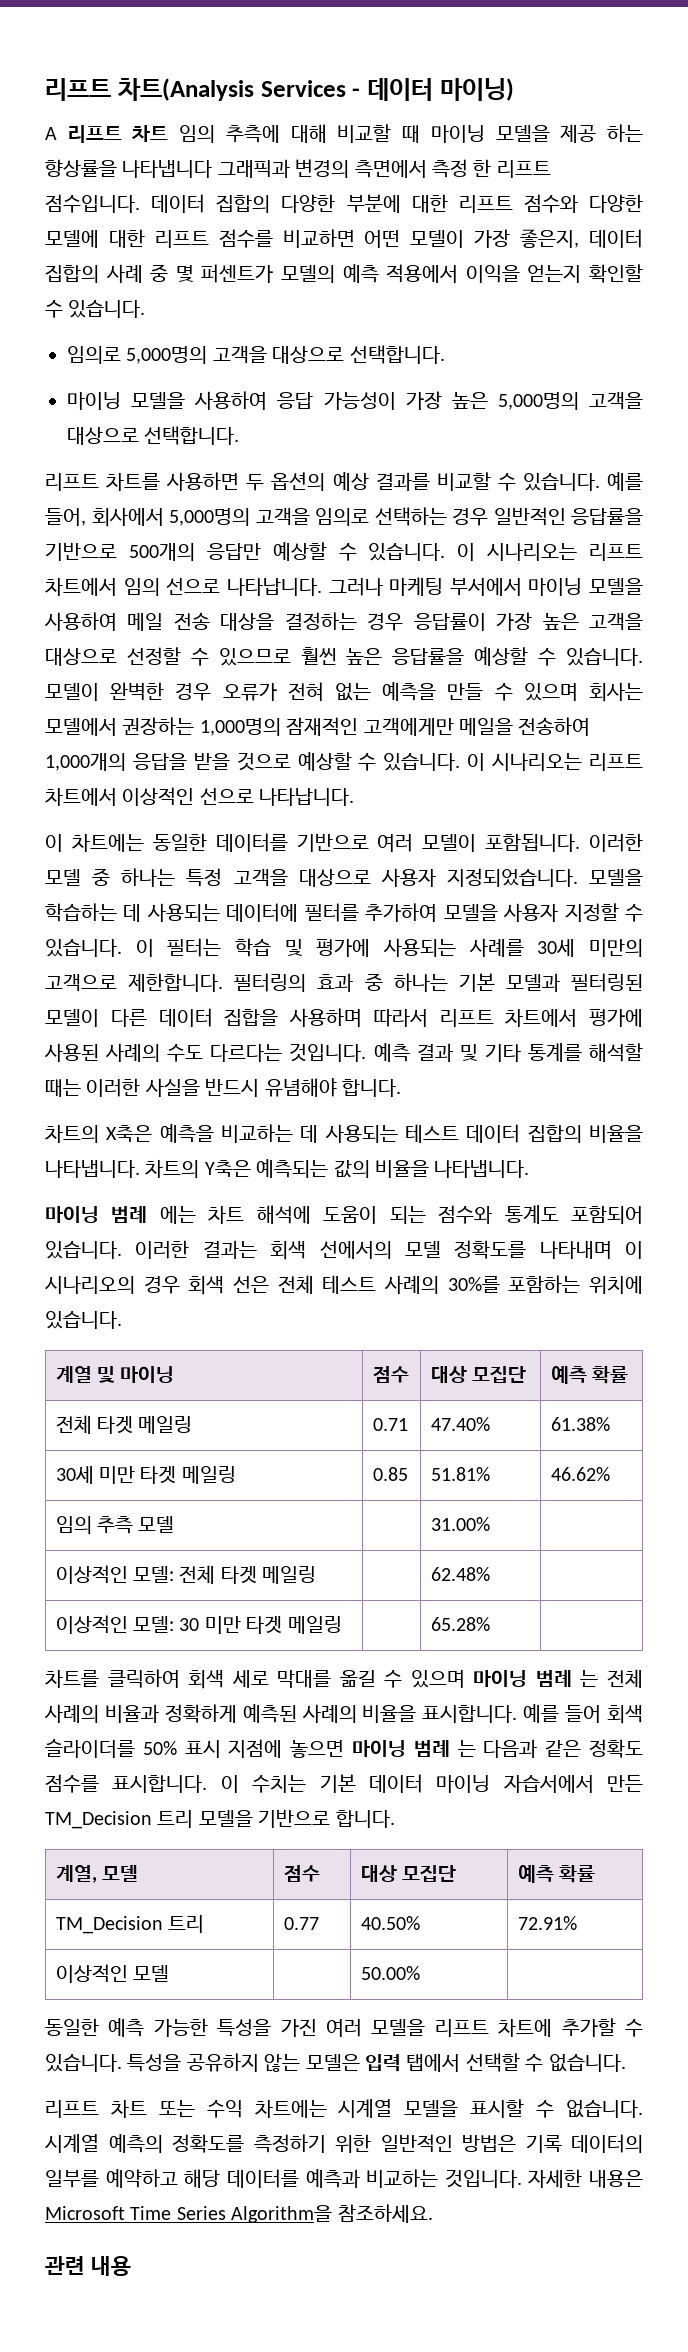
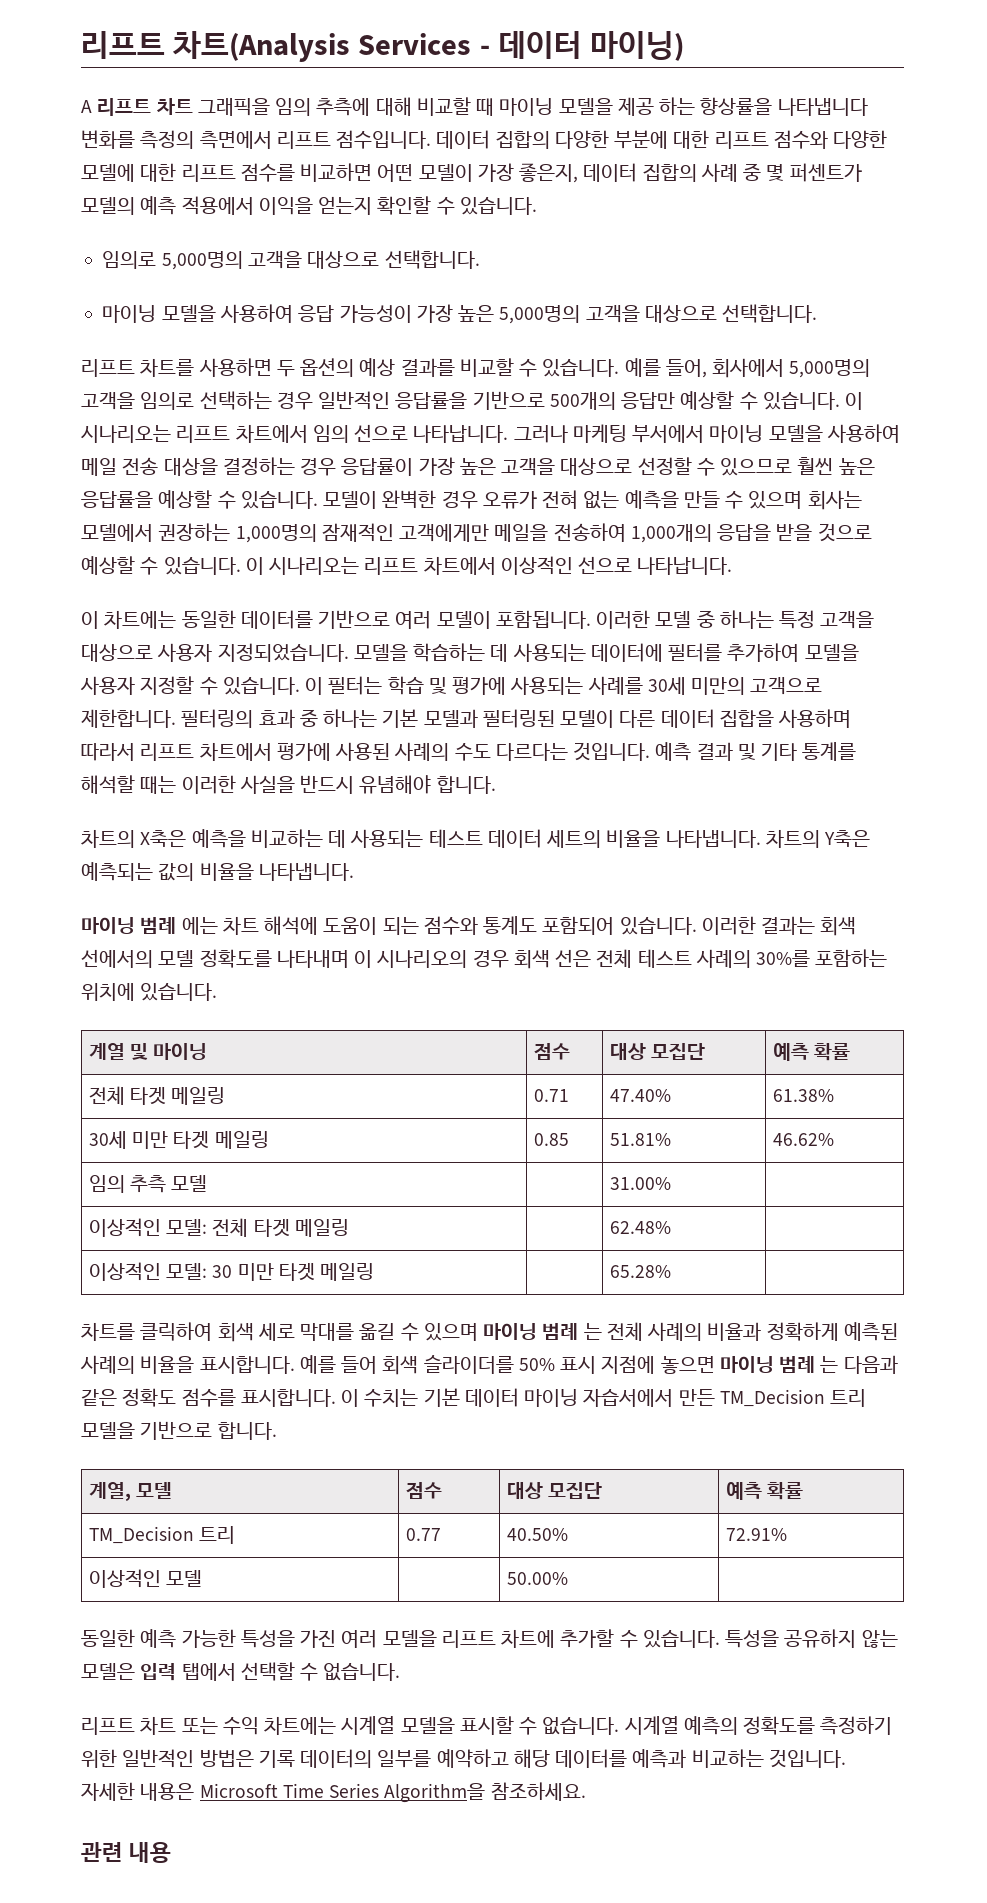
(169, 133) none -> [197,98,270,116] 그래픽을
[217,159,492,178] 그래픽과 변경의 측면에서 측정 한 -> [81,130,272,149] 변화를 측정의 측면에서
[527,1125,582,1143] 집합의 -> [546,830,602,848] 세트의

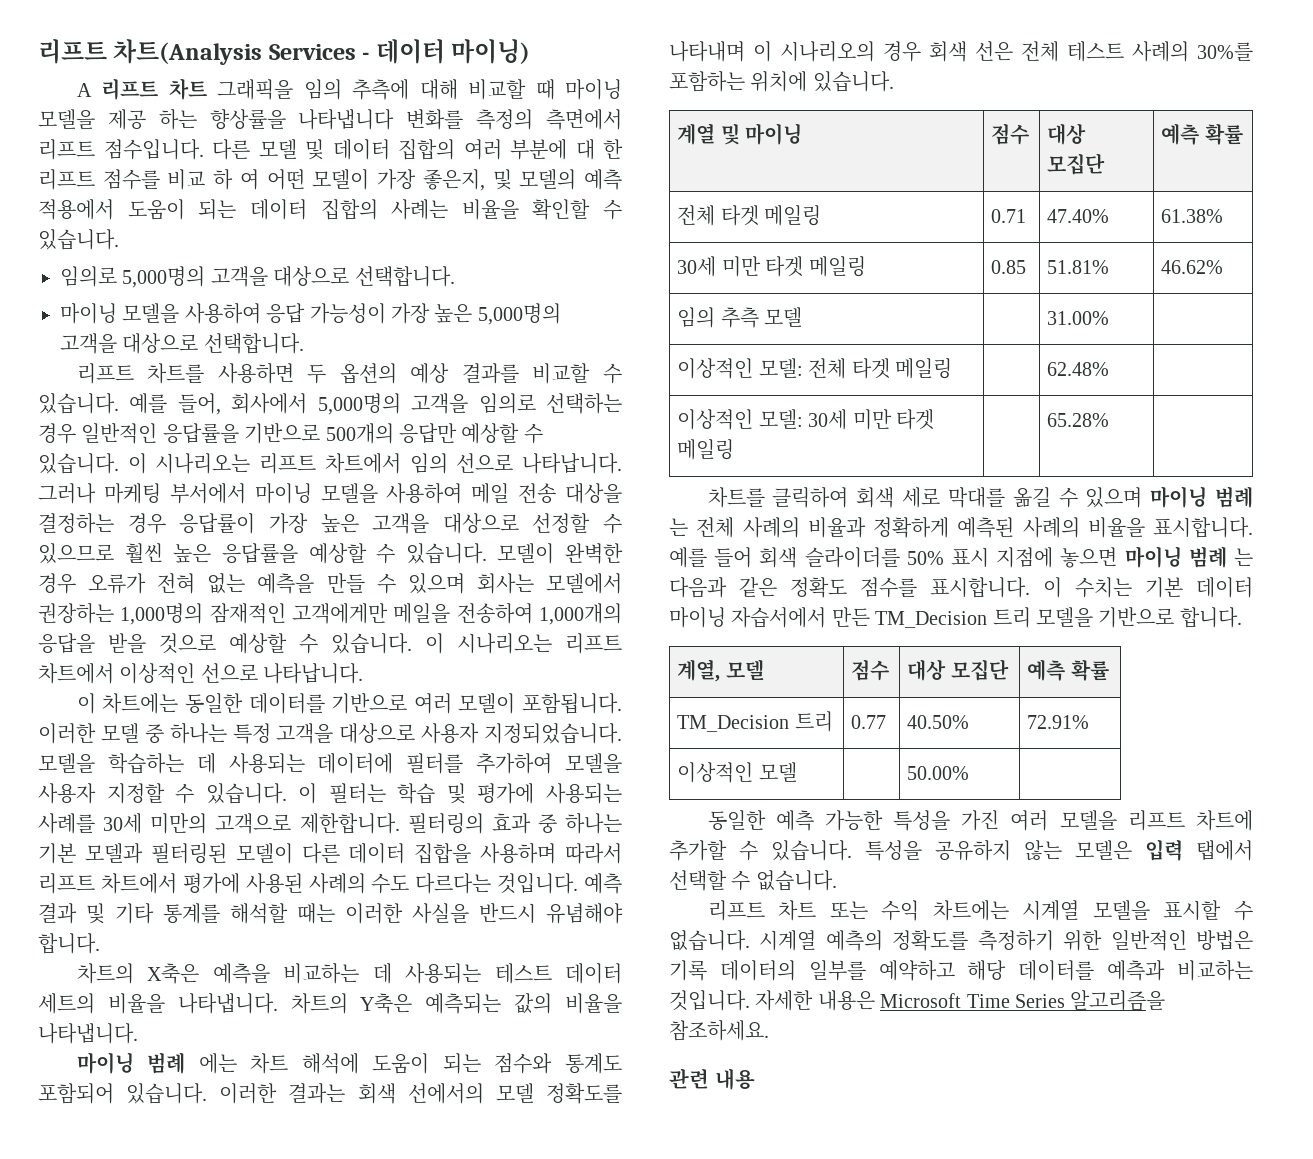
[436,130,888,149] [81,163,862,183] [81,196,373,215] 데이터 집합의 다양한 부분에 대한 리프트 점수와 다양한 모델에 대한 리프트 점수를 비교하면 어떤 모델이 가장 좋은지, 데이터 집합의 사례 중 몇 퍼센트가 모델의 예측 적용에서 이익을 얻는지 -> [212,139,623,160] [38,169,623,191] [38,199,519,220] 다른 모델 및 데이터 집합의 여러 부분에 대 한 리프트 점수를 비교 하 여 어떤 모델이 가장 좋은지, 및 모델의 예측 적용에서 도움이 되는 데이터 집합의 사례는 비율을
[212,1265,233,1278] 30 -> [808,409,848,430] 30세
[384,1783,486,1803] Algorithm을 -> [1070,990,1166,1011] 알고리즘을

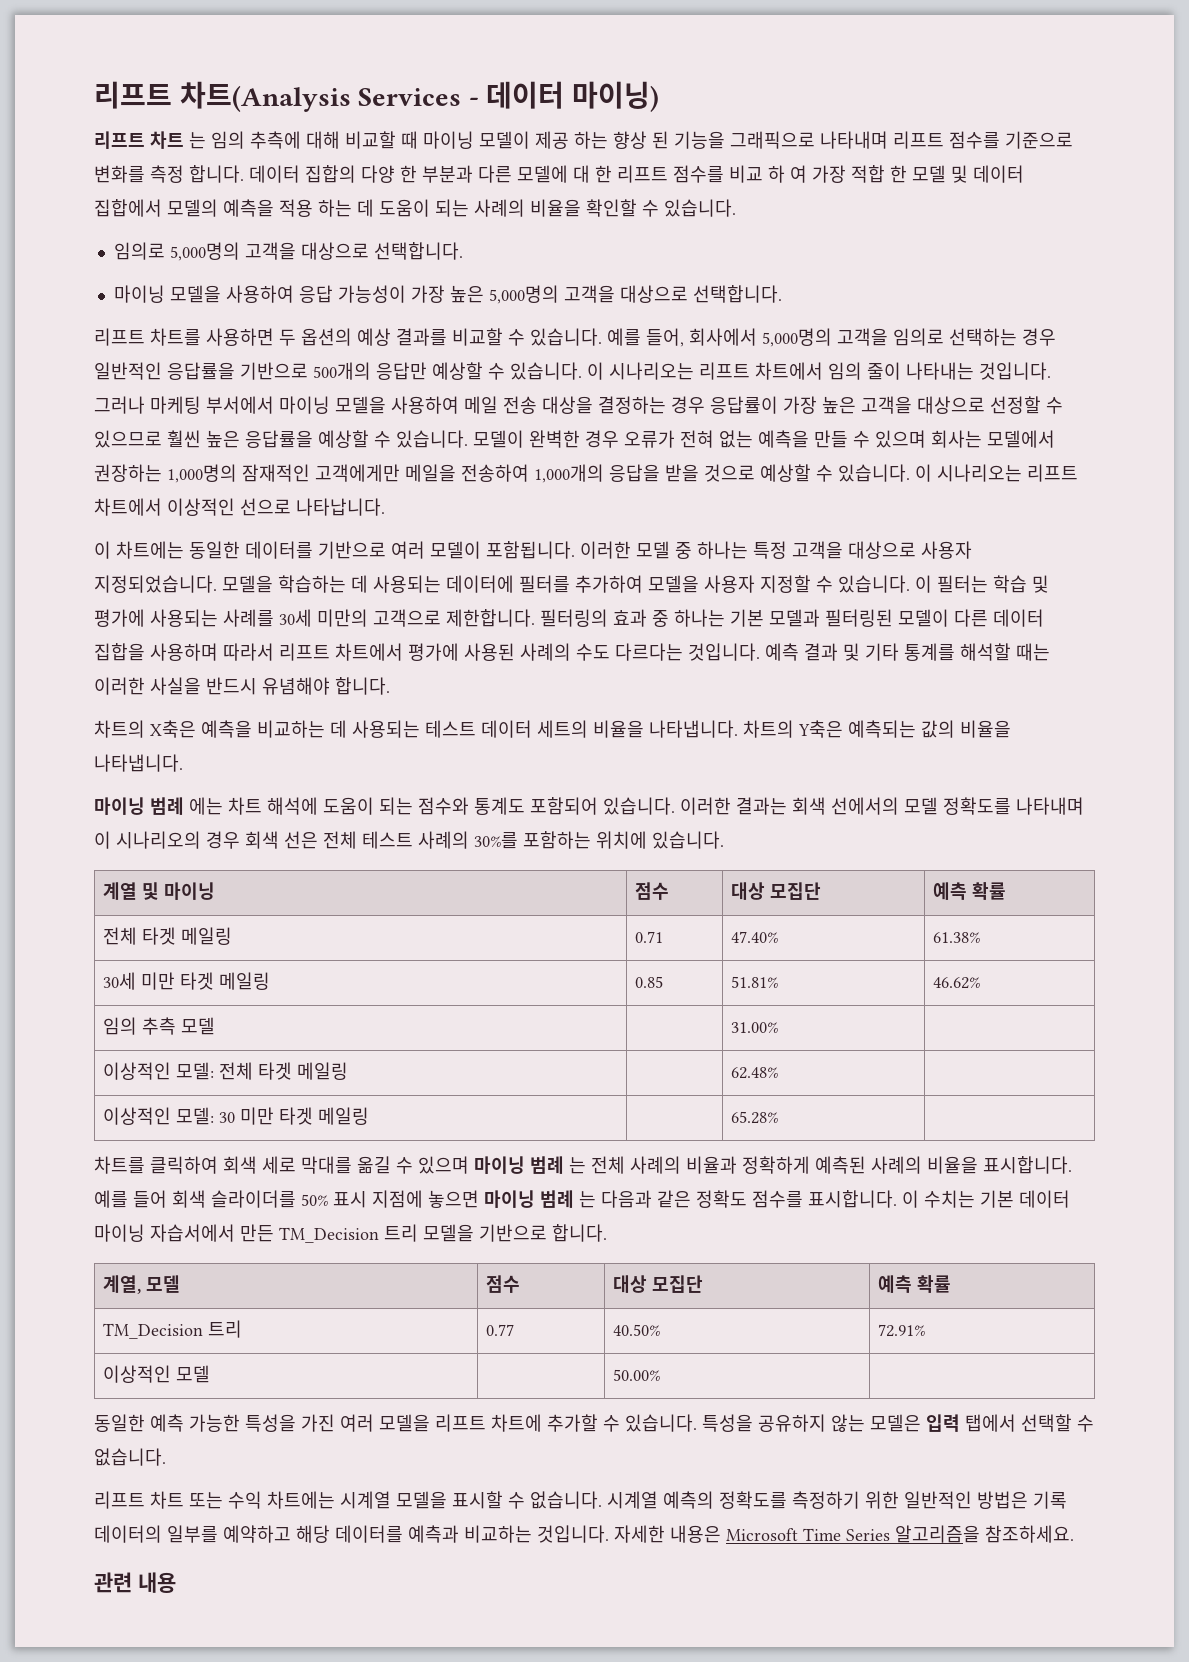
[76,78,294,100] A 리프트 차트 그래픽을 -> [94,131,206,149] 리프트 차트 는
[38,109,95,129] 모델을 -> [479,131,530,149] 모델이
[209,109,623,130] [38,139,567,160] 향상률을 나타냅니다 변화를 측정의 측면에서 리프트 점수입니다. 다른 모델 및 데이터 집합의 여러 부분에 -> [613,131,1073,149] [94,165,568,183] 향상 된 기능을 그래픽으로 나타내며 리프트 점수를 기준으로 변화를 측정 합니다. 데이터 집합의 다양 한 부분과 다른 모델에
[266,169,623,191] [38,199,449,220] 어떤 모델이 가장 좋은지, 및 모델의 예측 적용에서 도움이 되는 데이터 집합의 사례는 -> [812,165,1024,183] [94,199,525,217] 가장 적합 한 모델 및 데이터 집합에서 모델의 예측을 적용 하는 데 도움이 되는 사례의
[456,453,622,474] 선으로 나타납니다. -> [867,362,1051,380] 줄이 나타내는 것입니다.
[808,409,848,430] 30세 -> [218,1112,235,1123] 30

